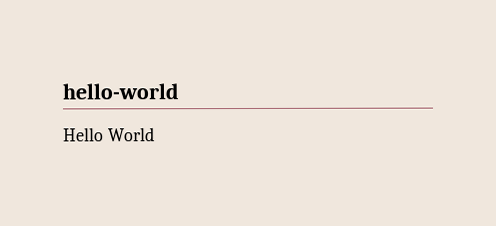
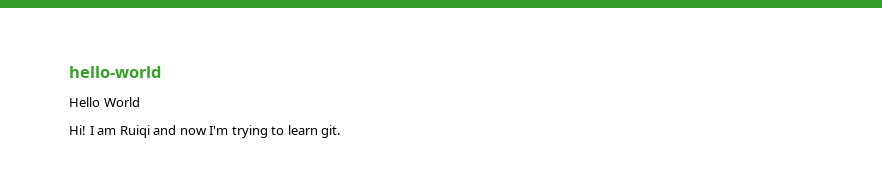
(155, 134) none -> [69,125,341,138] // Hi! I am Ruiqi and now I'm trying to learn git.

